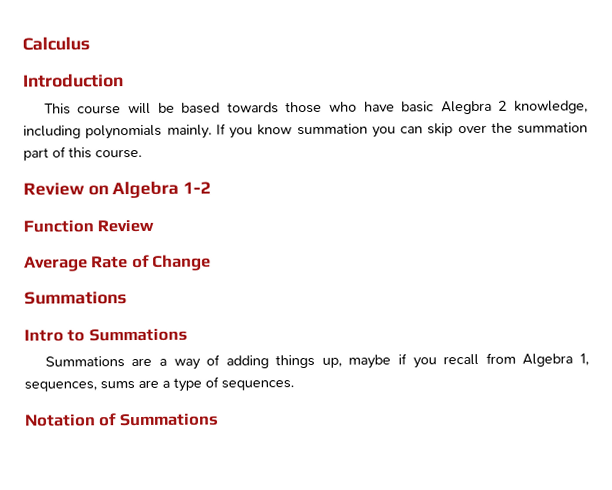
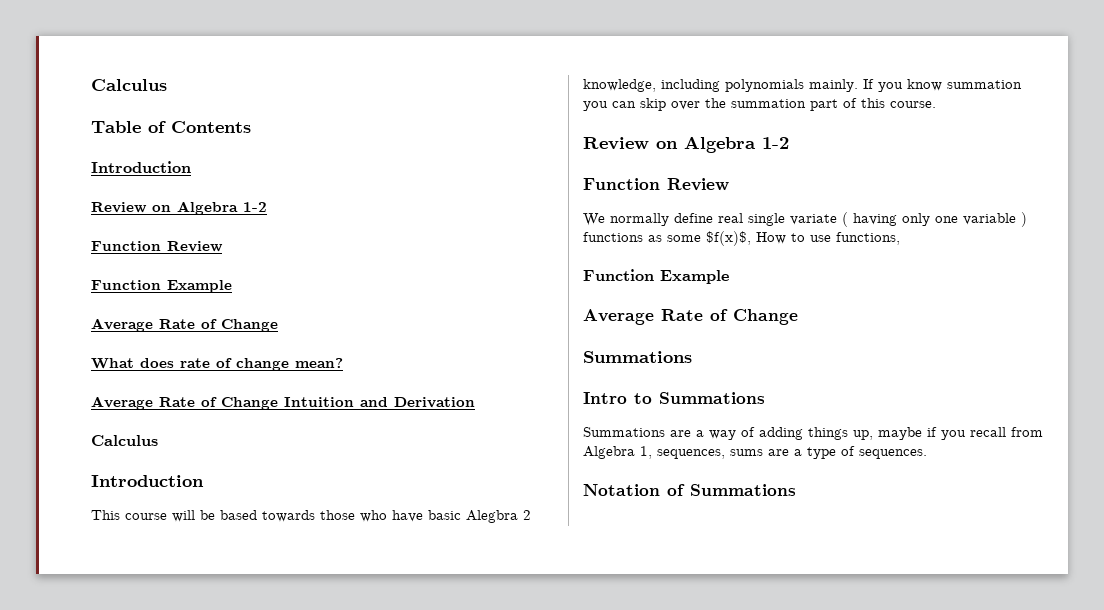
[22,36,90,51] Calculus -> [91,79,167,91] [91,121,251,133] [91,161,191,173] [91,201,267,215] [91,241,223,252] [91,280,232,293] [91,318,278,332] [91,358,343,371] [91,396,475,410] [91,435,158,446] Calculus // Table of Contents // Introduction // Review on Algebra 1-2 // Function Review // Function Example // Average Rate of Change // What does rate of change mean? // Average Rate of Change Intuition and Derivation // Calculus
(155, 226) none -> [583,212,1027,227] [583,231,900,246] [583,269,729,284] // We normally define real single variate ( having only one variable ) functions as some $f(x)$, How to use functions, // Function Example

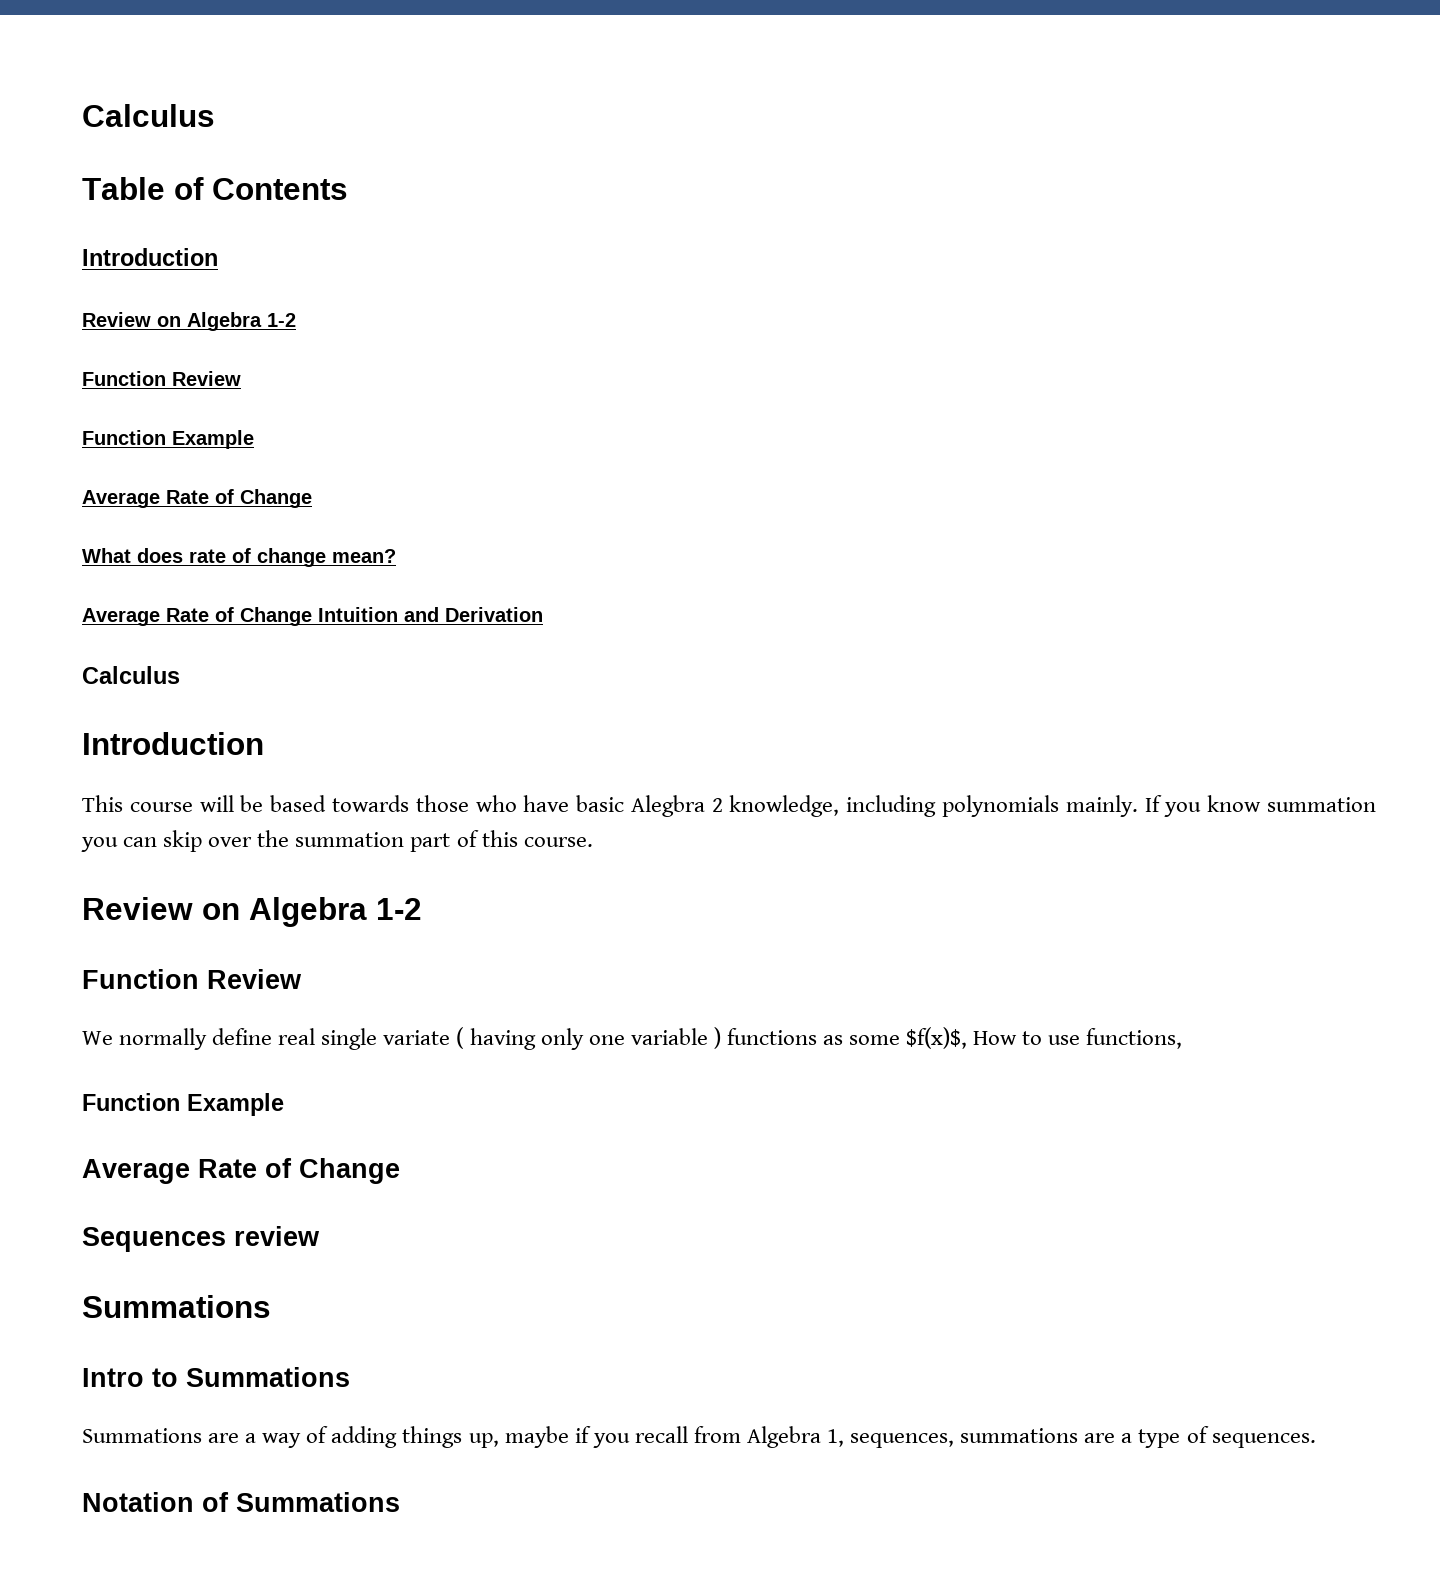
(798, 317) none -> [82,1226,320,1252] // Sequences review
[730,449,763,456] sums -> [960,1428,1079,1443] summations

